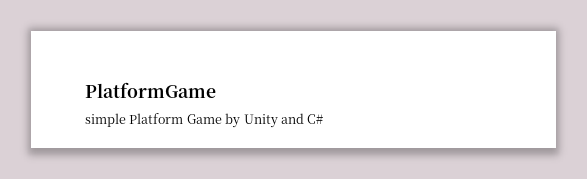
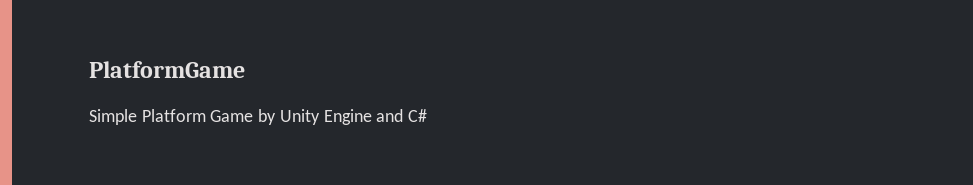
[85,113,126,127] simple -> [89,109,137,125] Simple
(278, 121) none -> [323,109,372,125] Engine

